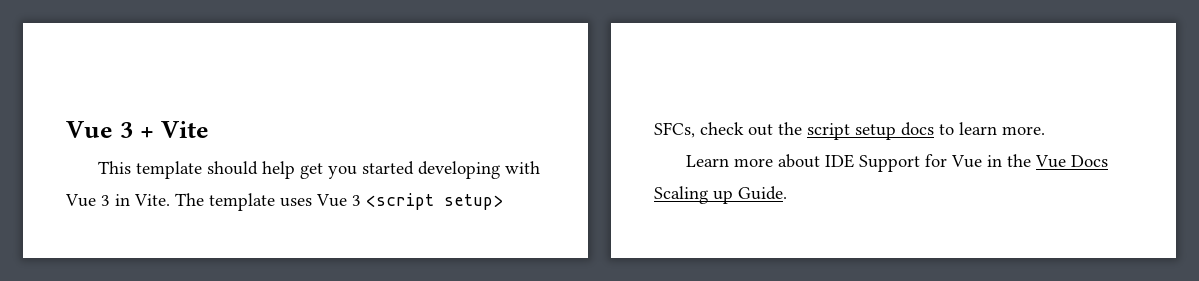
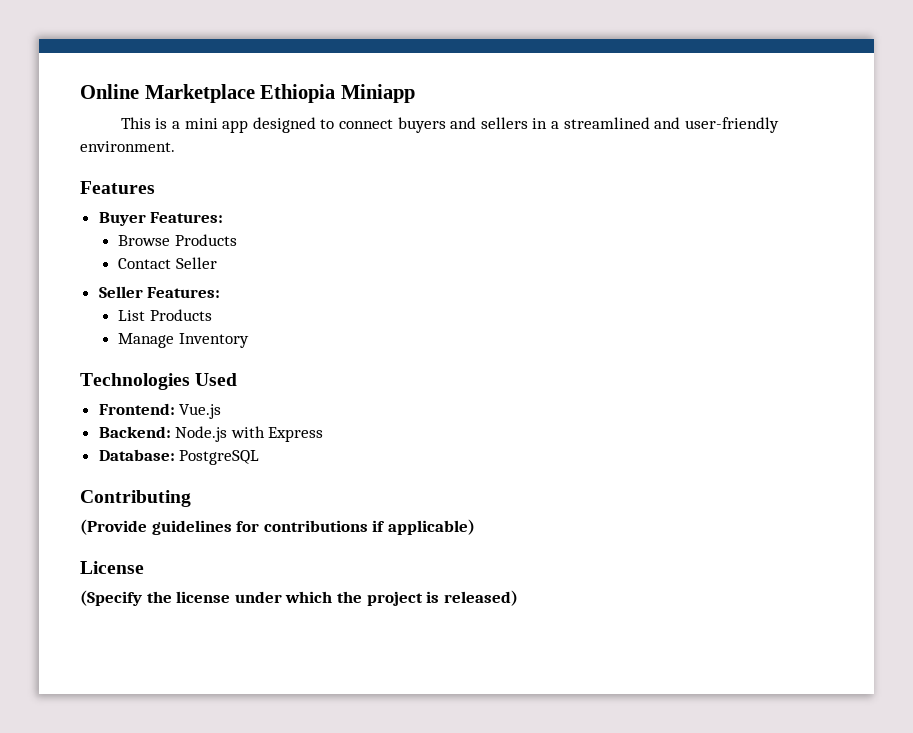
[66,121,210,138] [97,161,540,179] [65,193,503,211] [654,122,1045,140] [685,154,1108,172] [654,186,787,204] Vue 3 + Vite // This template should help get you started developing with Vue 3 in Vite. The template uses Vue 3 <script setup> SFCs, check out the script setup docs to learn more. // Learn more about IDE Support for Vue in the Vue Docs Scaling up Guide. -> [80,84,415,103] [120,117,779,133] [80,141,175,152] [80,181,155,194] [98,212,224,226] [118,234,237,246] [118,257,217,269] [98,286,221,298] [118,309,212,321] [118,333,249,348] [80,373,238,390] [98,403,222,419] [98,426,324,442] [98,449,260,465] [80,490,191,507] [80,519,475,535] [80,561,144,574] [80,590,518,606] Online Marketplace Ethiopia Miniapp // This is a mini app designed to connect buyers and sellers in a streamlined and user-friendly environment. // Features // Buyer Features: // Browse Products // Contact Seller // Seller Features: // List Products // Manage Inventory // Technologies Used // Frontend: Vue.js // Backend: Node.js with Express // Database: PostgreSQL // Contributing // (Provide guidelines for contributions if applicable) // License // (Specify the license under which the project is released)

